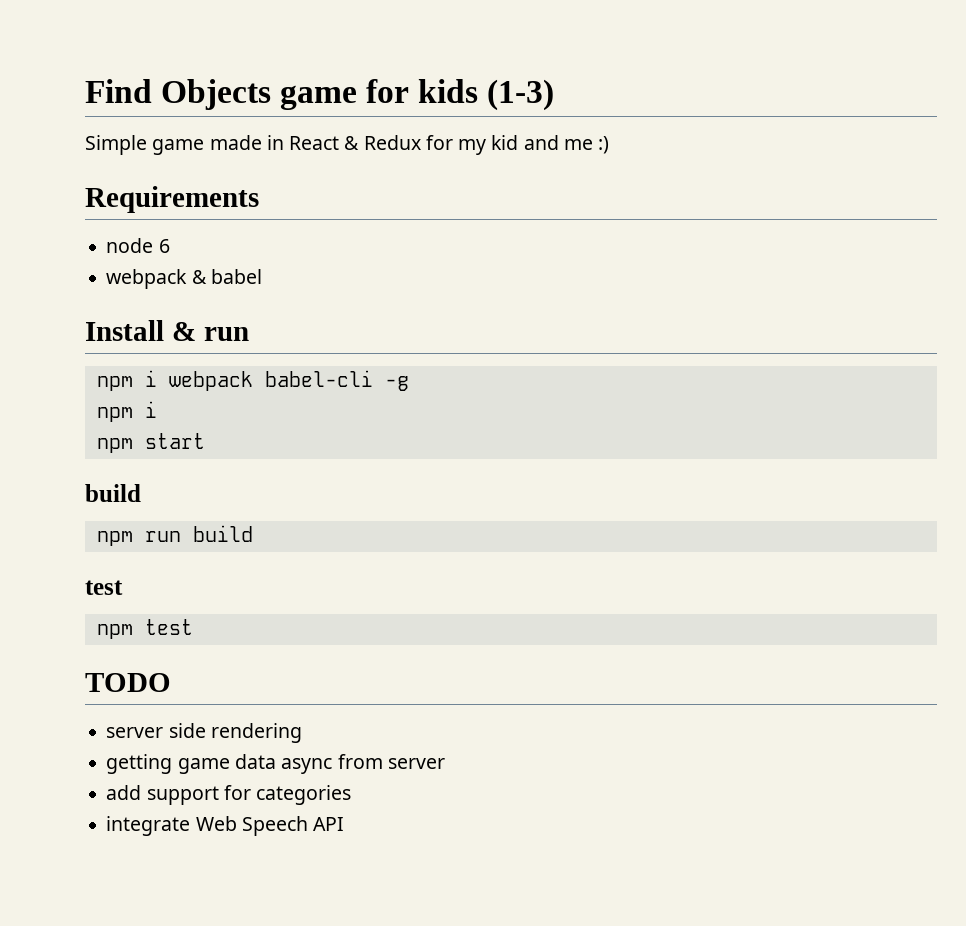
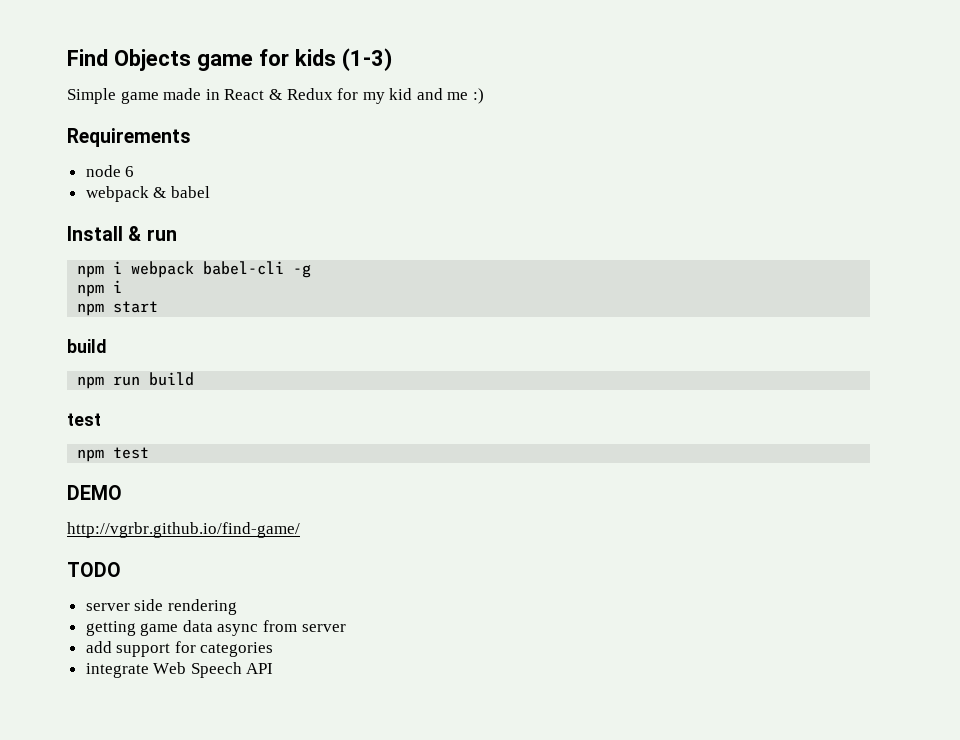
(193, 627) none -> [67,485,122,500] [67,522,300,538] // DEMO // http://vgrbr.github.io/find-game/

